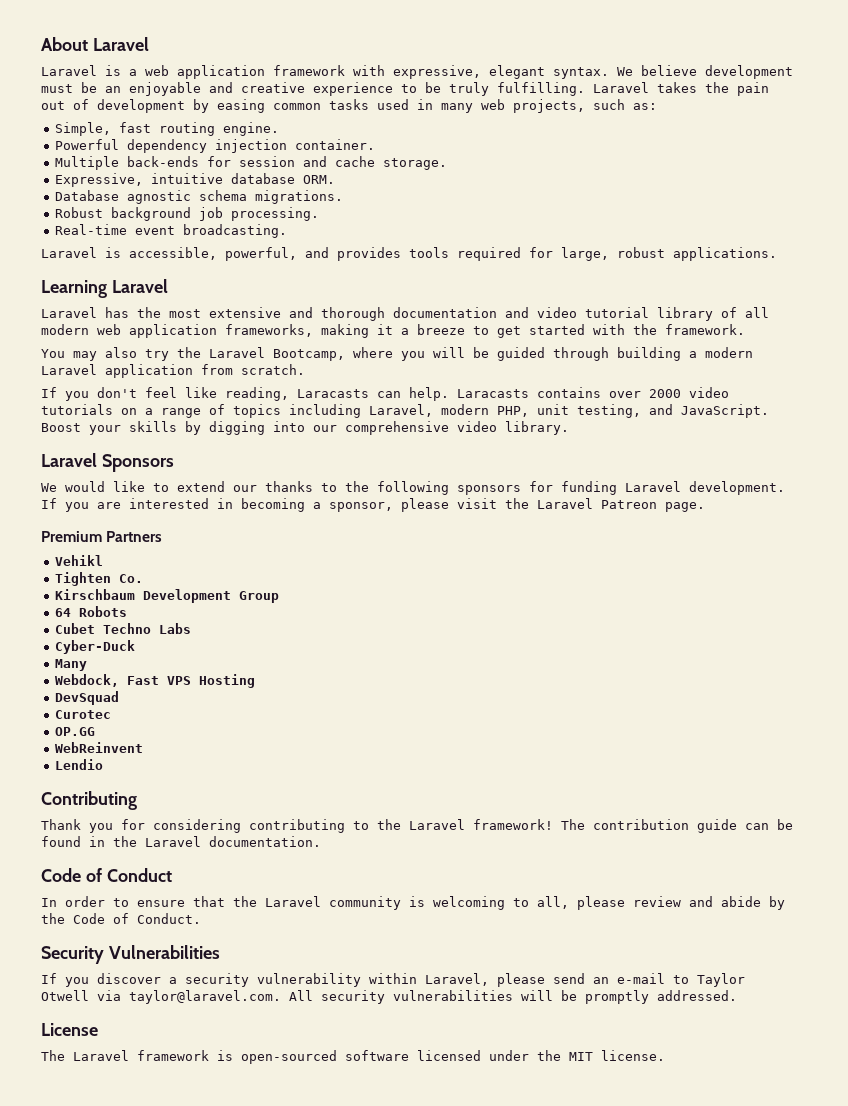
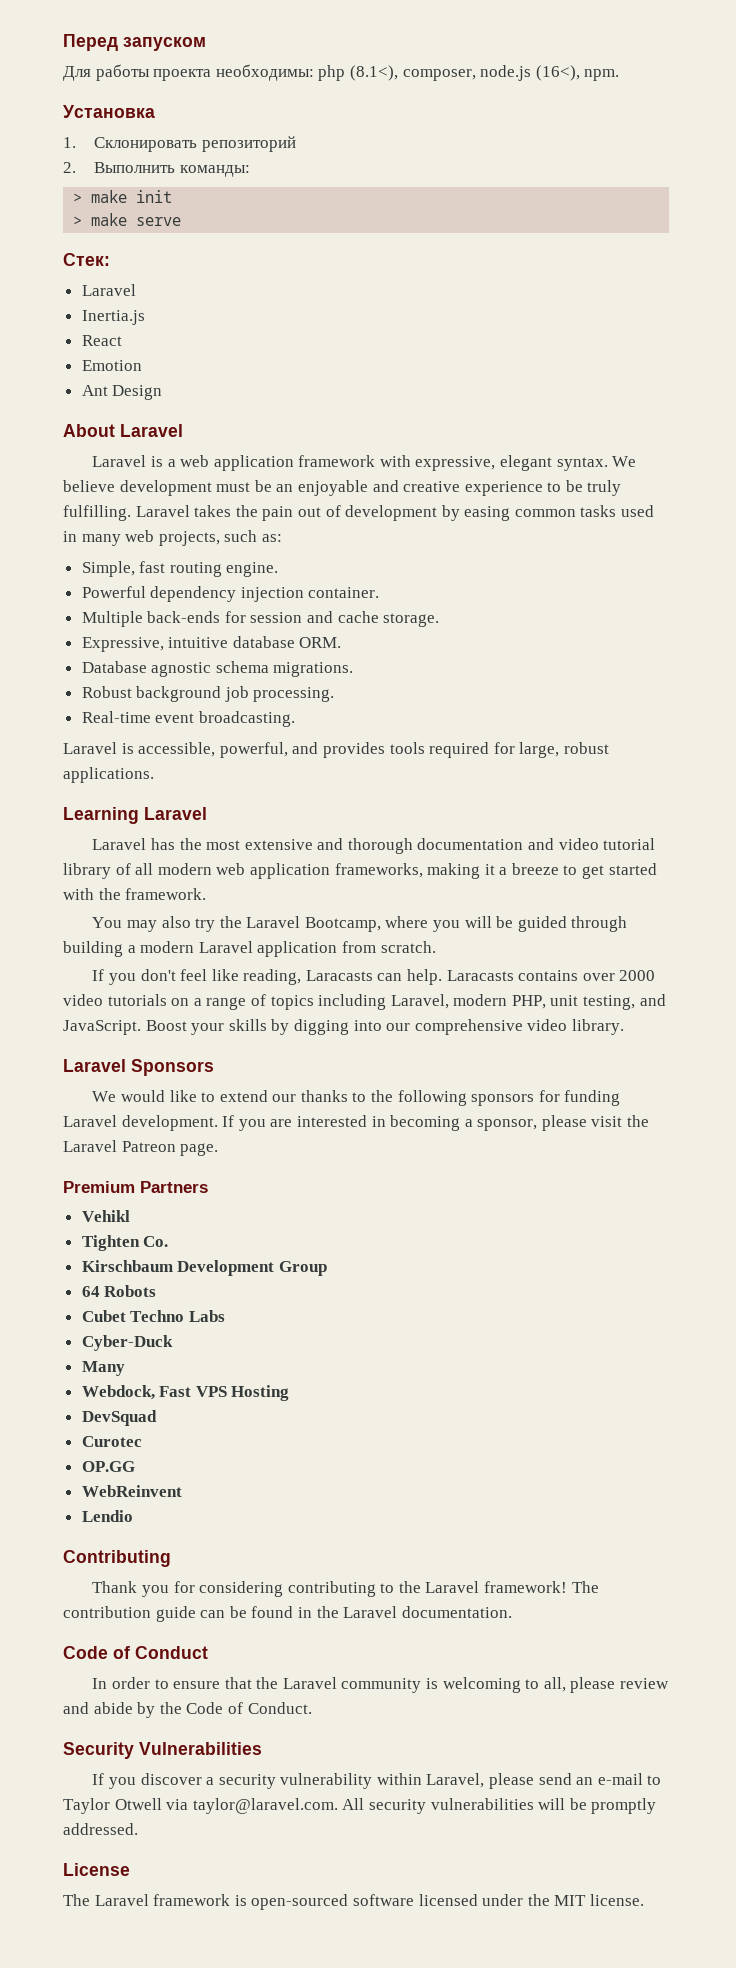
(41, 44) none -> [63,34,206,51] [63,64,620,81] [63,105,155,118] [63,136,296,152] [63,162,250,177] [73,190,173,203] [73,213,182,226] [63,253,110,266] [81,284,136,296] [81,310,145,325] [81,335,122,346] [81,360,142,371] [81,385,163,400] Перед запуском // Для работы проекта необходимы: php (8.1<), composer, node.js (16<), npm. // Установка // 1. Склонировать репозиторий // 2. Выполнить команды: // > make init // > make serve // Стек: // Laravel // Inertia.js // React // Emotion // Ant Design //

